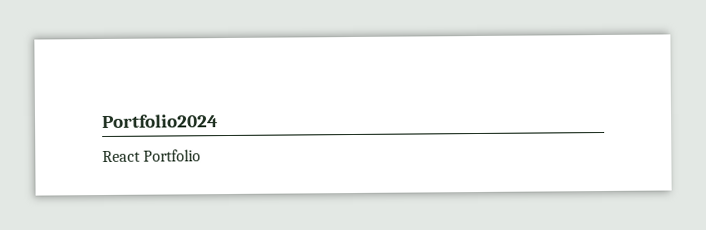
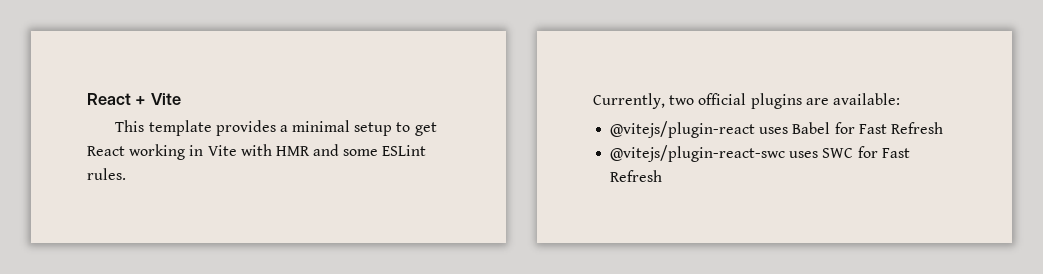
[101,114,219,129] [102,149,202,163] Portfolio2024 // React Portfolio -> [87,93,181,105] [115,120,437,136] [87,144,427,160] [87,168,126,180] [593,93,900,109] [610,121,943,138] [610,145,910,162] [610,170,663,182] React + Vite // This template provides a minimal setup to get React working in Vite with HMR and some ESLint rules. // Currently, two official plugins are available: // @vitejs/plugin-react uses Babel for Fast Refresh // @vitejs/plugin-react-swc uses SWC for Fast Refresh

